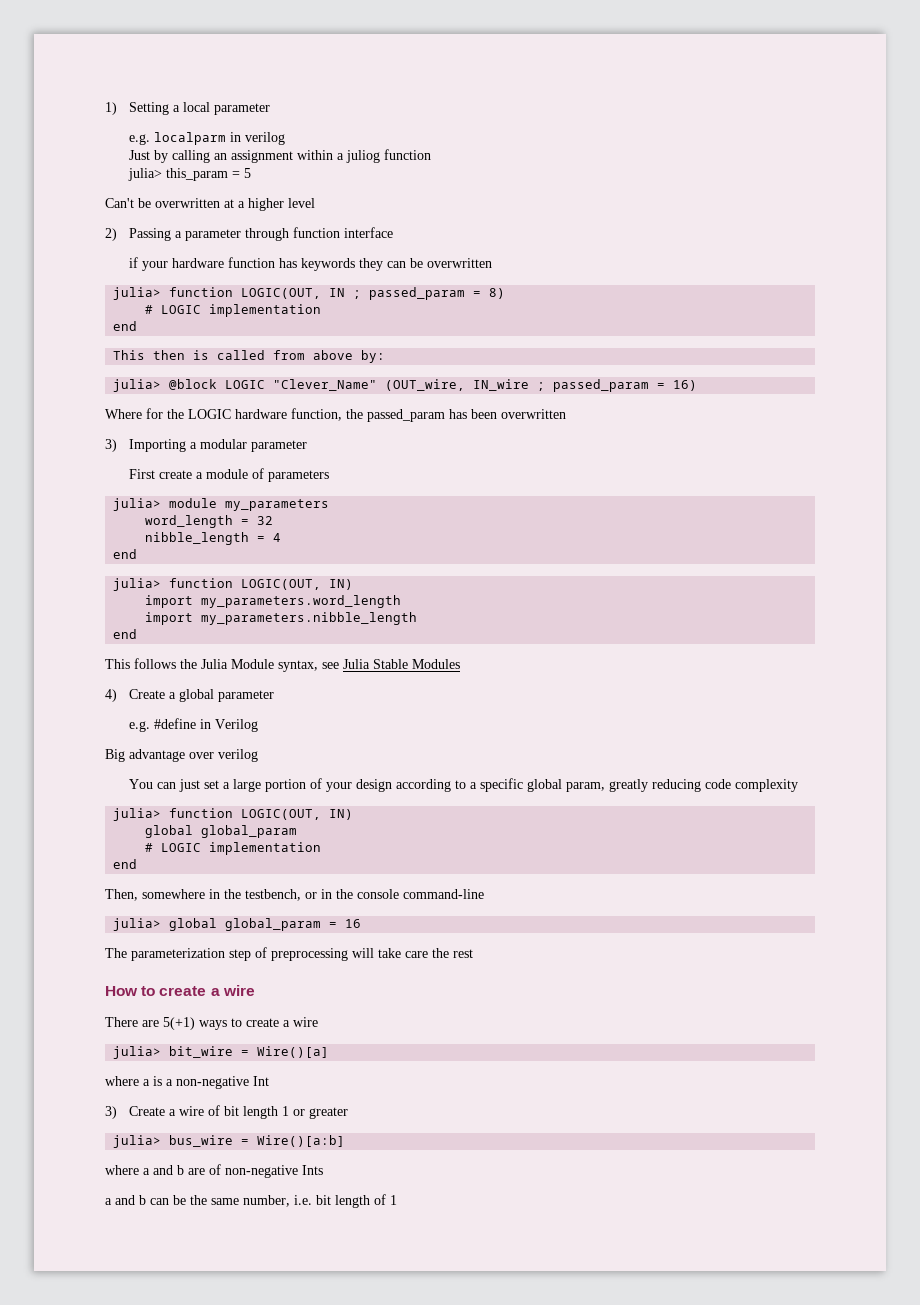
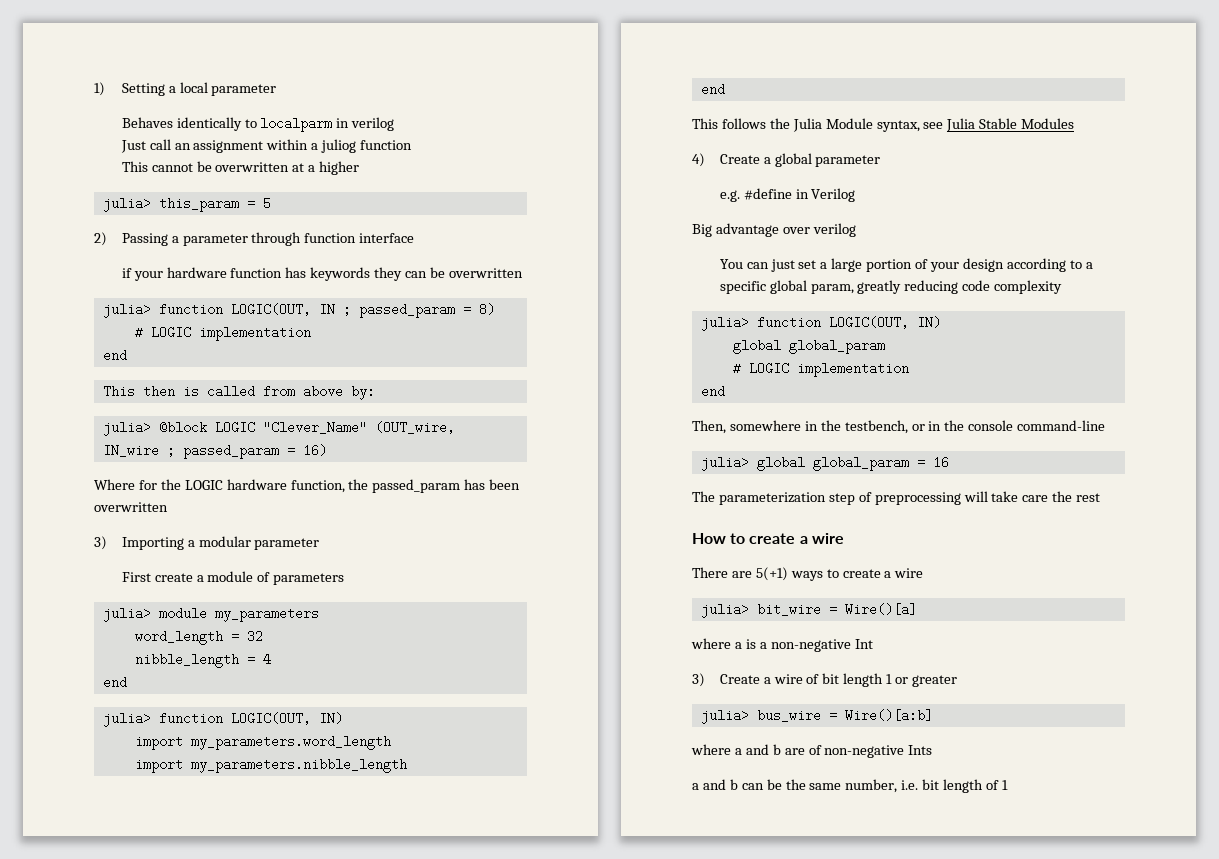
[129,134,151,145] e.g. -> [121,117,257,131] Behaves identically to
[154,150,211,163] by calling -> [149,139,171,150] call
[128,168,252,181] [105,198,134,208] julia> this_param = 5 // Can't -> [121,161,193,172] This cannot
[288,198,315,208] level -> [102,197,271,212] // julia> this_param = 5

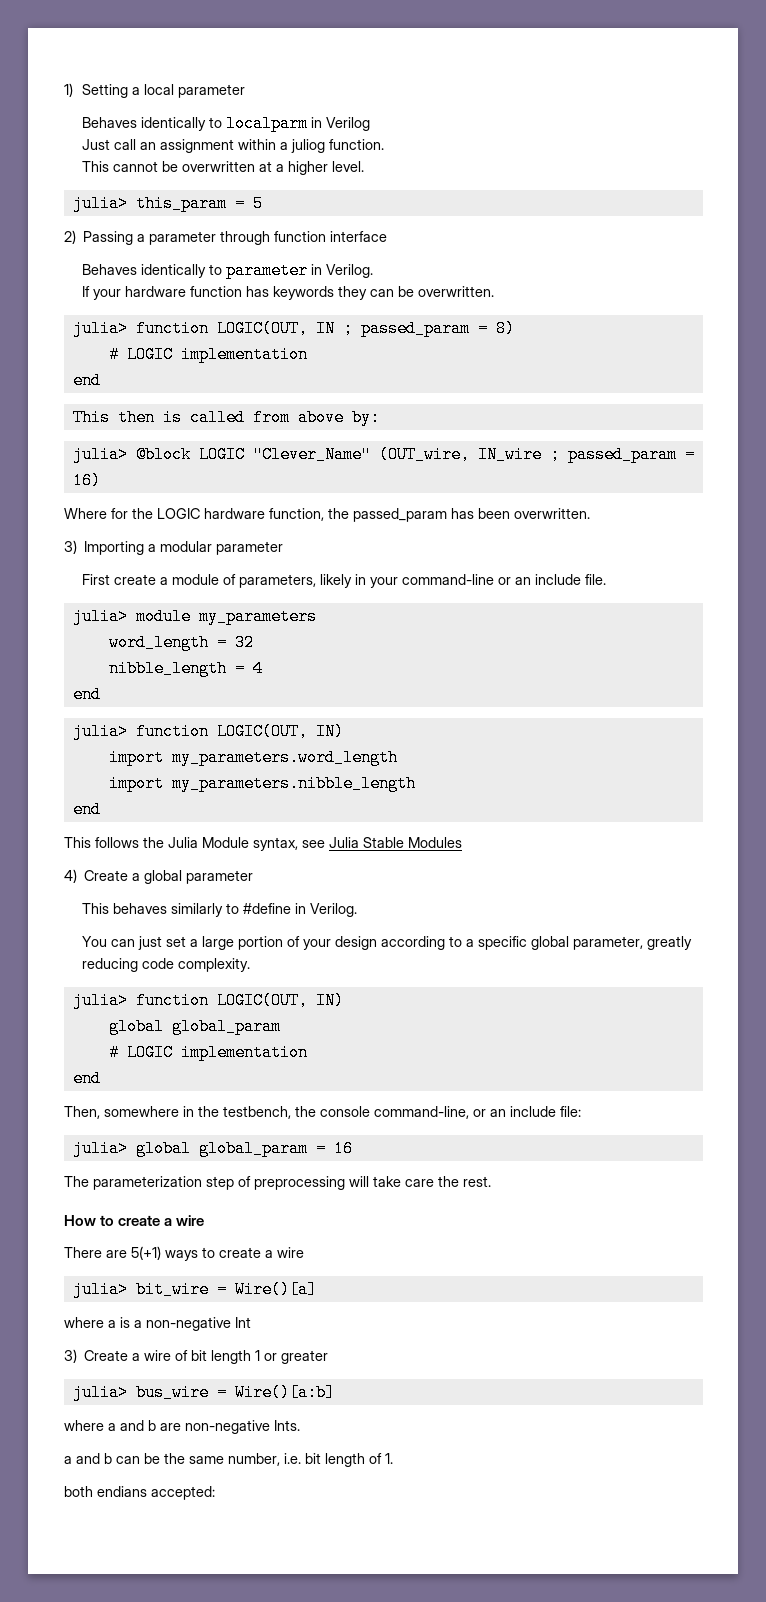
[351,117,395,131] verilog -> [325,117,370,131] Verilog
[360,140,413,150] function -> [328,139,384,150] function.
(360, 168) none -> [331,161,364,172] level.
[121,268,132,278] if -> [81,262,373,279] [81,286,90,297] Behaves identically to parameter in Verilog. // If
[448,268,523,278] overwritten -> [417,286,494,297] overwritten.
[94,502,168,512] overwritten -> [514,508,590,519] overwritten.
[273,573,345,585] parameters -> [238,574,606,588] parameters, likely in your command-line or an include file.
[719,188,856,202] [692,223,856,237] e.g. #define in Verilog // Big advantage over verilog -> [81,903,357,917] This behaves similarly to #define in Verilog.
[810,284,854,294] param, -> [572,936,643,950] parameter,
[994,280,1063,294] complexity -> [177,958,250,972] complexity.
[911,420,1106,431] or in the console command-line -> [295,1106,581,1119] the console command-line, or an include file:
[1076,493,1101,502] rest -> [463,1176,491,1187] rest.
[808,745,933,758] of non-negative Ints -> [185,1420,300,1434] non-negative Ints.
[1001,780,1008,790] 1 -> [385,1453,393,1464] [64,1486,215,1500] 1. // both endians accepted:

